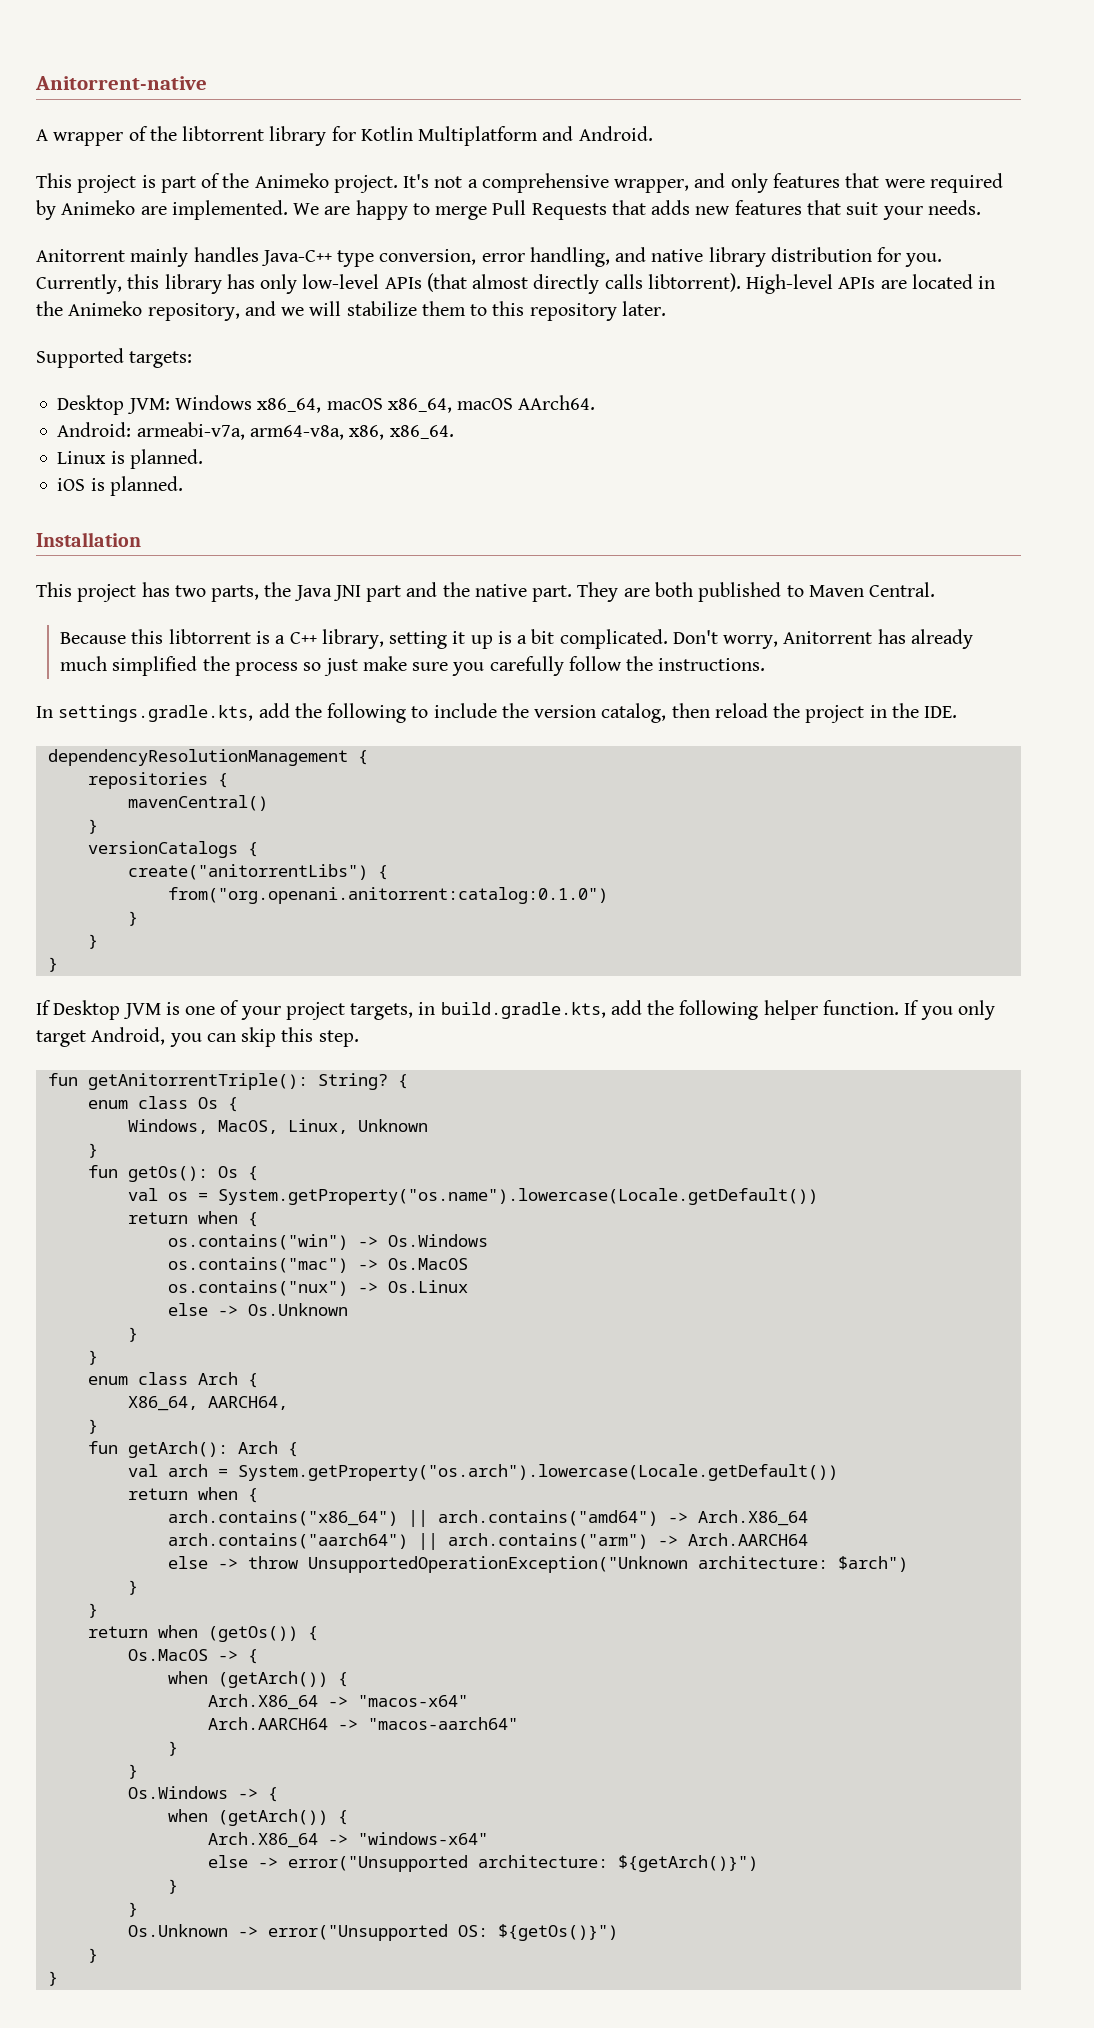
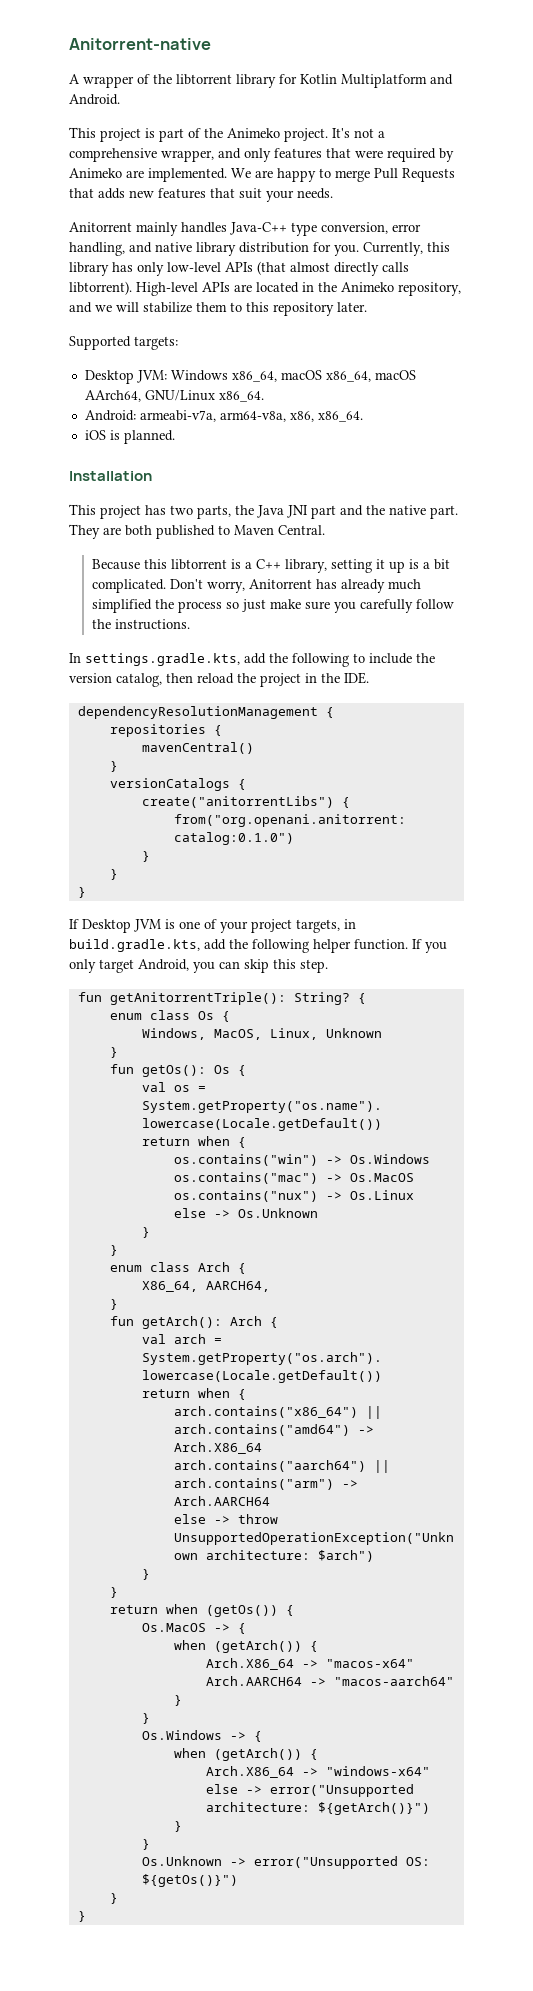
[518,395,596,410] AArch64. -> [84,390,264,402] AArch64, GNU/Linux x86_64.
[57,449,203,469] // Linux is planned. -> (363, 416) none

